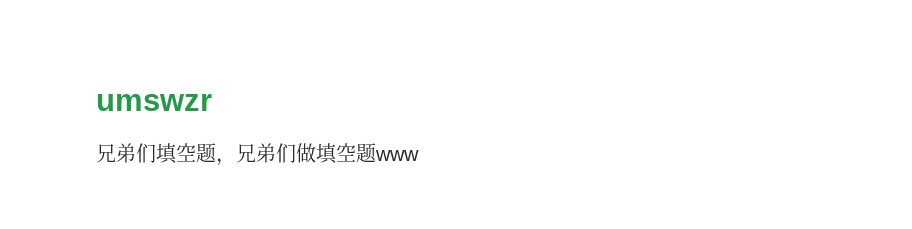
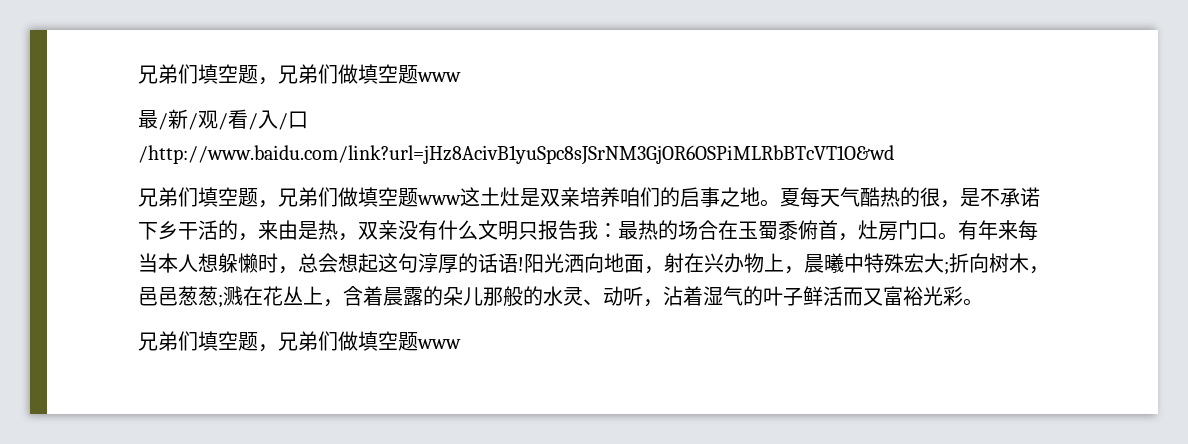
[96,94,212,111] umswzr -> [138,64,461,85] [138,109,308,130] [138,145,894,165] [138,187,1040,208] [138,220,1038,241] [138,253,1049,275] [138,286,983,308] 兄弟们填空题，兄弟们做填空题www // 最/新/观/看/入/口/http://www.baidu.com/link?url=jHz8AcivB1yuSpc8sJSrNM3GjOR6OSPiMLRbBTcVT1O&wd // 兄弟们填空题，兄弟们做填空题www这土灶是双亲培养咱们的启事之地。夏每天气酷热的很，是不承诺下乡干活的，来由是热，双亲没有什么文明只报告我：最热的场合在玉蜀黍俯首，灶房门口。有年来每当本人想躲懒时，总会想起这句淳厚的话语!阳光洒向地面，射在兴办物上，晨曦中特殊宏大;折向树木，邑邑葱葱;溅在花丛上，含着晨露的朵儿那般的水灵、动听，沾着湿气的叶子鲜活而又富裕光彩。

